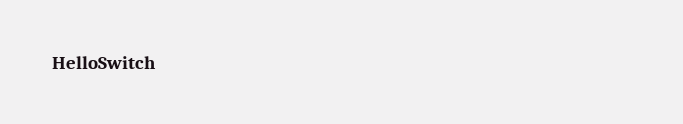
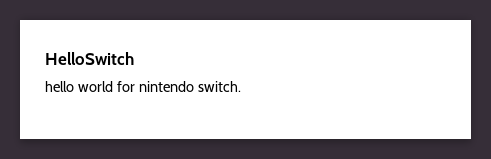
(156, 62) none -> [45,81,241,92] // hello world for nintendo switch.

